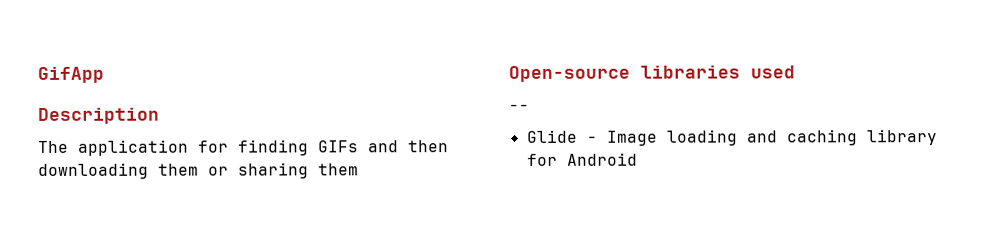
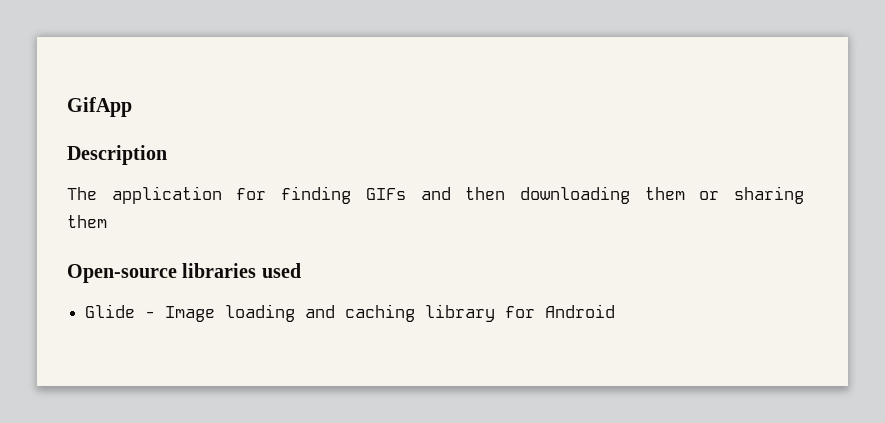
[508,103,529,111] // -- -> (301, 270) none

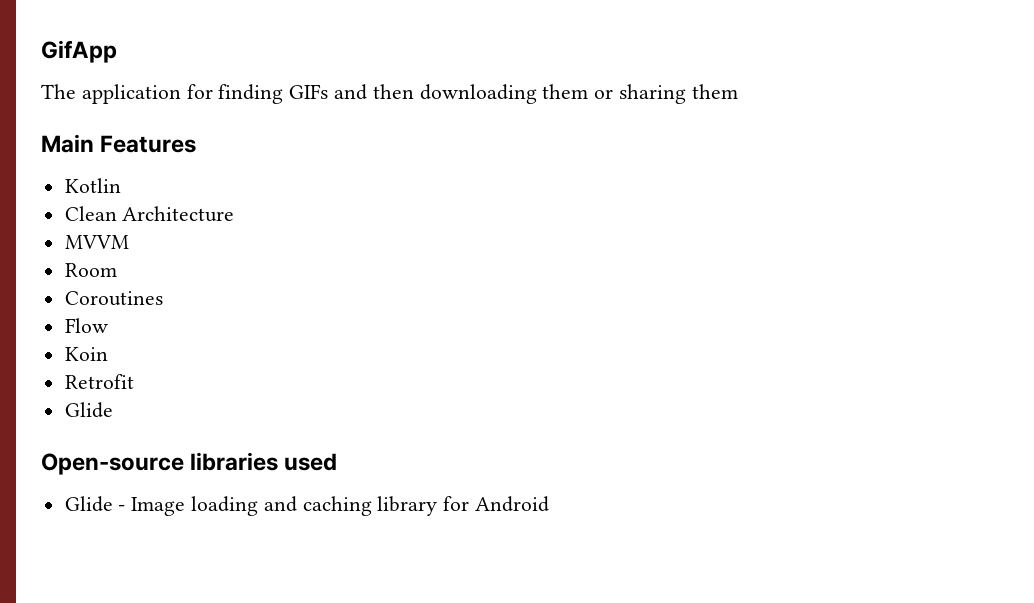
[67,145,167,165] // Description -> (117, 51) none
(107, 221) none -> [41,134,197,153] [64,178,121,193] [64,206,235,222] [64,235,129,249] [64,263,117,277] [64,291,163,306] [64,318,108,333] [64,347,108,361] [64,374,134,389] [64,402,113,418] // Main Features // Kotlin // Clean Architecture // MVVM // Room // Coroutines // Flow // Koin // Retrofit // Glide

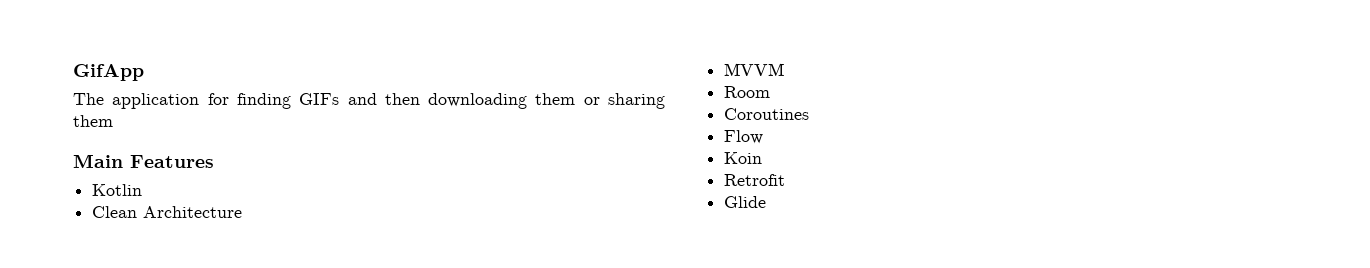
[41,452,338,475] [64,496,550,516] // Open-source libraries used // Glide - Image loading and caching library for Android -> (767, 202) none

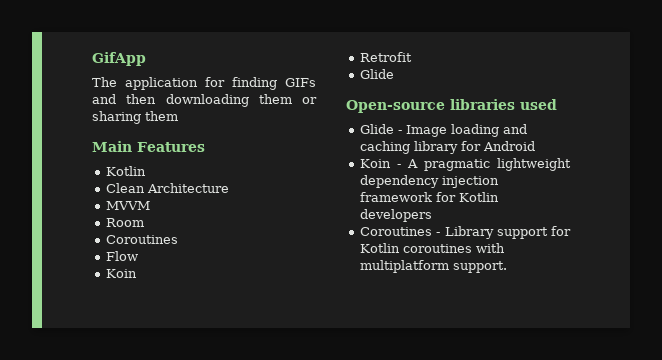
(767, 202) none -> [346,99,557,113] [360,124,528,137] [360,141,536,154] [360,158,571,171] [360,175,500,188] [360,192,500,202] [360,209,433,222] [360,226,571,239] [360,243,506,253] [360,260,508,273] // Open-source libraries used // Glide - Image loading and caching library for Android // Koin - A pragmatic lightweight dependency injection framework for Kotlin developers // Coroutines - Library support for Kotlin coroutines with multiplatform support.

